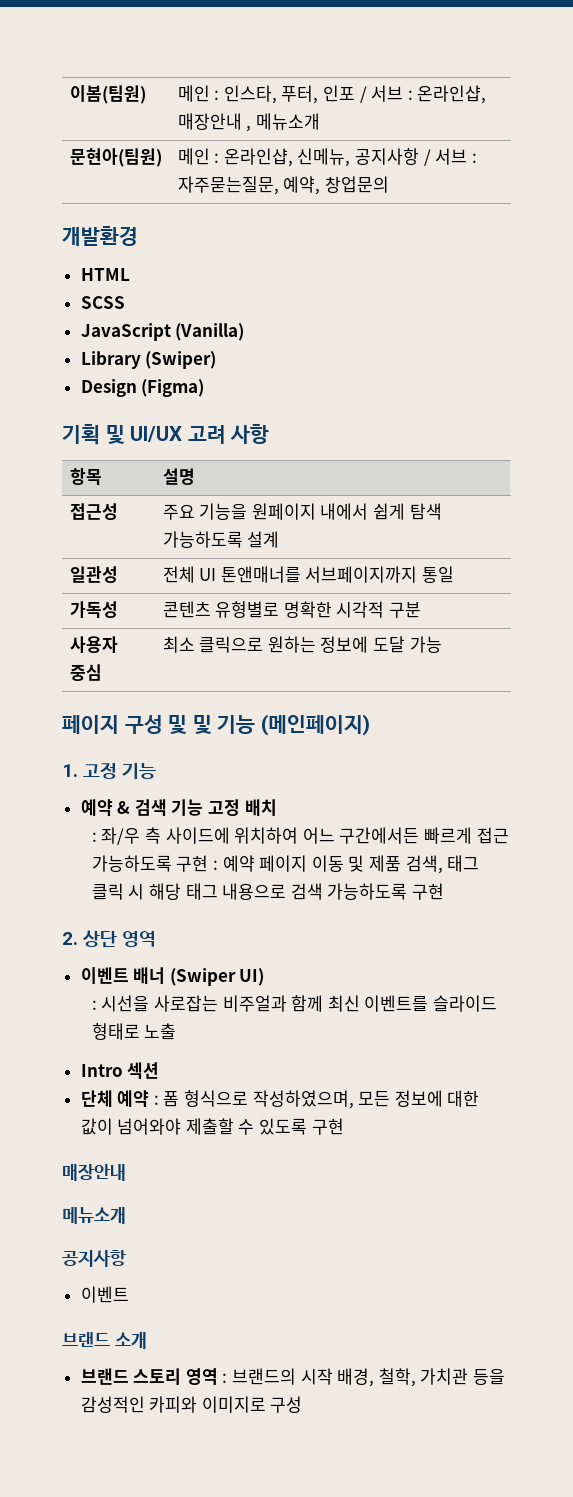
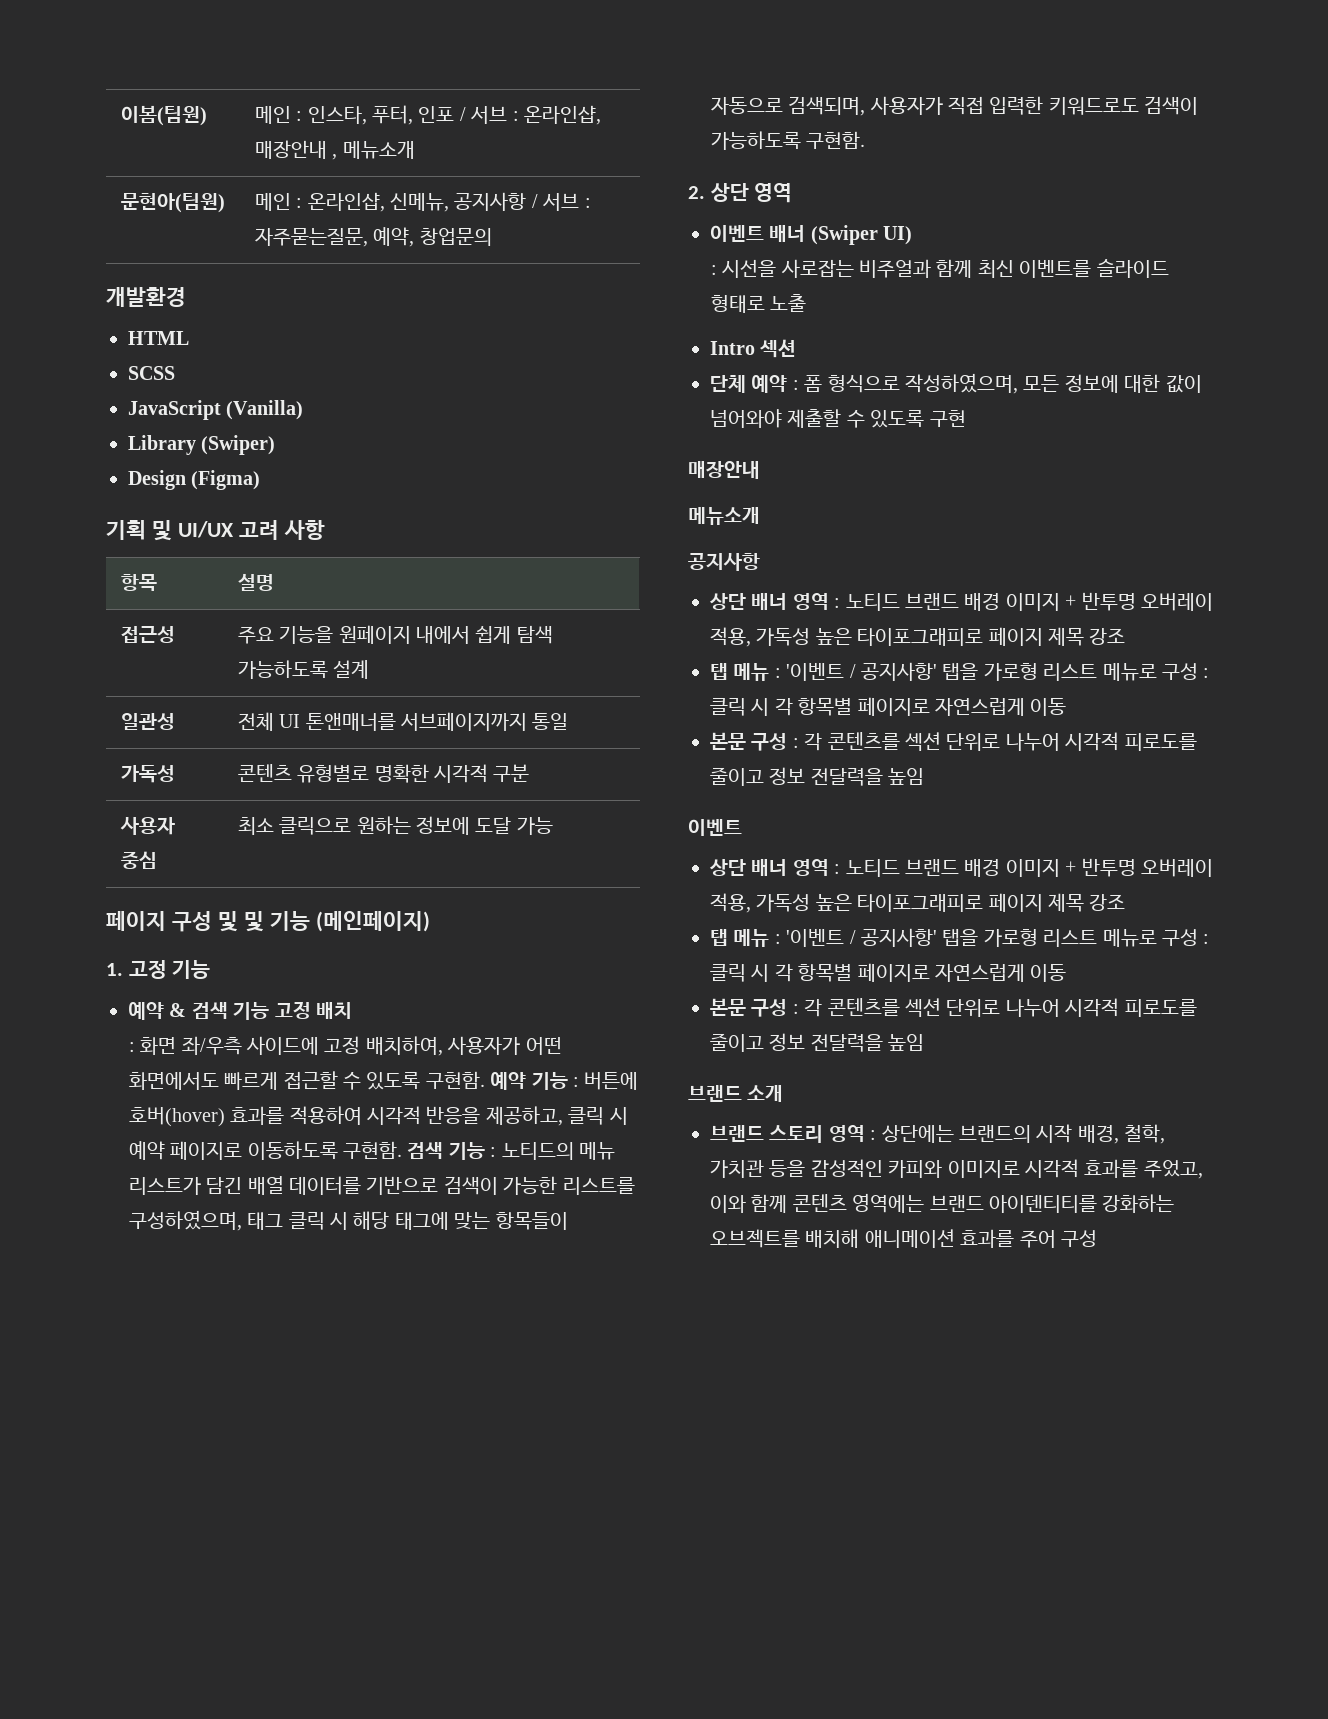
[101,827,509,845] [91,855,480,874] [91,883,444,900] 좌/우 측 사이드에 위치하여 어느 구간에서든 빠르게 접근 가능하도록 구현 : 예약 페이지 이동 및 제품 검색, 태그 클릭 시 해당 태그 내용으로 검색 가능하도록 구현 -> [140,1036,562,1056] [128,1071,639,1090] [128,1106,628,1127] [128,1141,616,1160] [128,1176,635,1195] [128,1210,568,1231] [710,96,1199,116] [710,131,866,150] 화면 좌/우측 사이드에 고정 배치하여, 사용자가 어떤 화면에서도 빠르게 접근할 수 있도록 구현함. 예약 기능 : 버튼에 호버(hover) 효과를 적용하여 시각적 반응을 제공하고, 클릭 시 예약 페이지로 이동하도록 구현함. 검색 기능 : 노티드의 메뉴 리스트가 담긴 배열 데이터를 기반으로 검색이 가능한 리스트를 구성하였으며, 태그 클릭 시 해당 태그에 맞는 항목들이 자동으로 검색되며, 사용자가 직접 입력한 키워드로도 검색이 가능하도록 구현함.
[80,1286,129,1303] 이벤트 -> [709,592,1213,611] [710,627,1126,647] [710,662,1210,681] [710,697,1067,716] [710,732,1197,751] [710,767,925,786] [688,819,742,836] [709,858,1213,877] [710,893,1126,913] [710,928,1210,947] [710,963,1067,982] [710,998,1197,1017] [710,1033,925,1052] 상단 배너 영역 : 노티드 브랜드 배경 이미지 + 반투명 오버레이 적용, 가독성 높은 타이포그래피로 페이지 제목 강조 // 탭 메뉴 : '이벤트 / 공지사항' 탭을 가로형 리스트 메뉴로 구성 : 클릭 시 각 항목별 페이지로 자연스럽게 이동 // 본문 구성 : 각 콘텐츠를 섹션 단위로 나누어 시각적 피로도를 줄이고 정보 전달력을 높임 // 이벤트 // 상단 배너 영역 : 노티드 브랜드 배경 이미지 + 반투명 오버레이 적용, 가독성 높은 타이포그래피로 페이지 제목 강조 // 탭 메뉴 : '이벤트 / 공지사항' 탭을 가로형 리스트 메뉴로 구성 : 클릭 시 각 항목별 페이지로 자연스럽게 이동 // 본문 구성 : 각 콘텐츠를 섹션 단위로 나누어 시각적 피로도를 줄이고 정보 전달력을 높임
(228, 1378) none -> [881,1125,954,1143] 상단에는
(266, 1404) none -> [1025,1159,1203,1179] [710,1193,1175,1213] [710,1229,1056,1248] 시각적 효과를 주었고, 이와 함께 콘텐츠 영역에는 브랜드 아이덴티티를 강화하는 오브젝트를 배치해 애니메이션 효과를 주어

